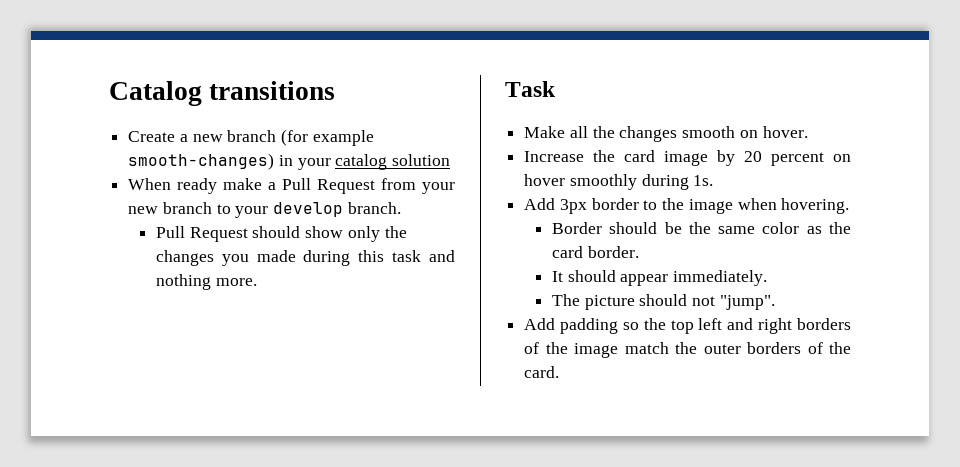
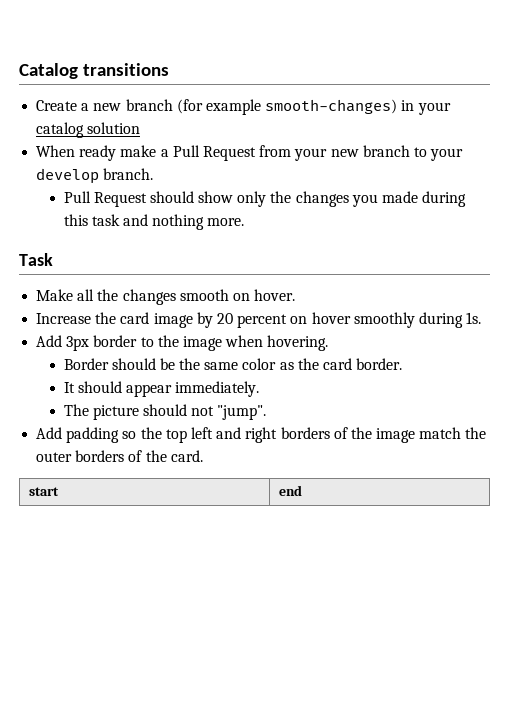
(560, 372) none -> [28,487,59,496] [278,485,302,496] // start | end

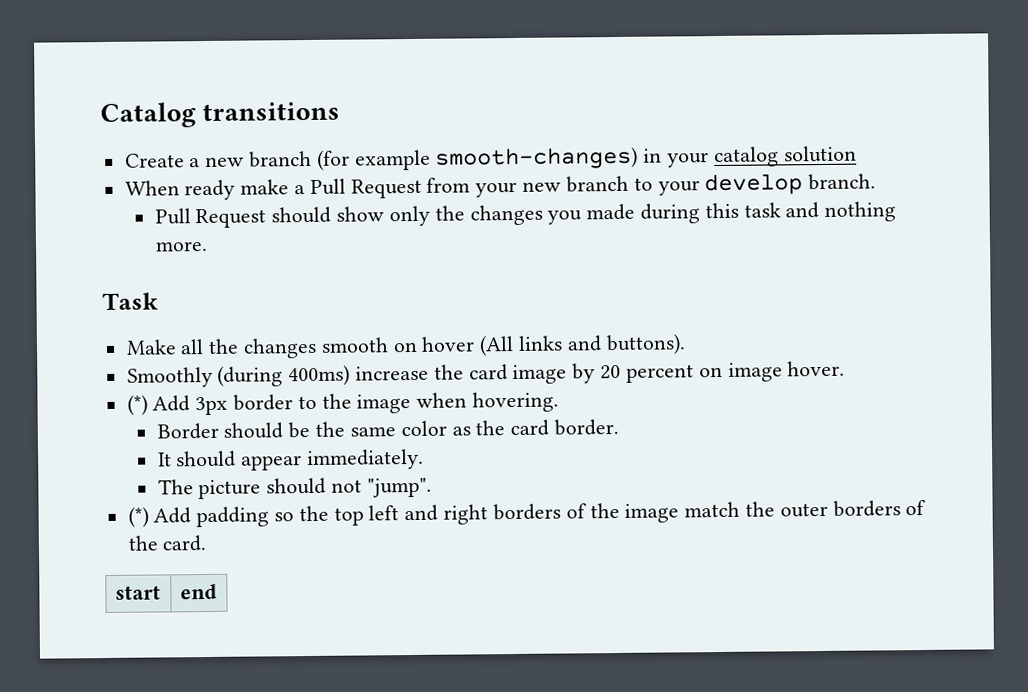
[254,289,296,301] [36,313,92,324] hover. // Increase -> [421,333,686,357] [126,364,430,388] hover (All links and buttons). // Smoothly (during 400ms) increase
[311,312,482,328] hover smoothly during 1s. // -> [727,360,846,382] [126,394,148,416] image hover. // (*)
(267, 412) none -> [127,506,149,528] (*)

